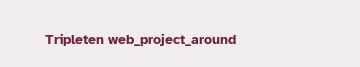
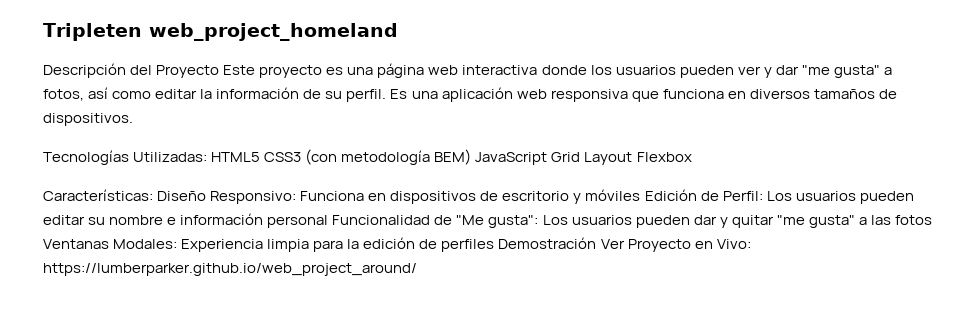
[108,33,236,46] web_project_around -> [148,23,398,41] [43,63,892,78] [43,87,897,102] [43,113,133,126] [43,149,692,165] [43,189,914,204] [43,213,932,228] [43,237,751,252] [43,263,417,276] web_project_homeland // Descripción del Proyecto Este proyecto es una página web interactiva donde los usuarios pueden ver y dar "me gusta" a fotos, así como editar la información de su perfil. Es una aplicación web responsiva que funciona en diversos tamaños de dispositivos. // Tecnologías Utilizadas: HTML5 CSS3 (con metodología BEM) JavaScript Grid Layout Flexbox // Características: Diseño Responsivo: Funciona en dispositivos de escritorio y móviles Edición de Perfil: Los usuarios pueden editar su nombre e información personal Funcionalidad de "Me gusta": Los usuarios pueden dar y quitar "me gusta" a las fotos Ventanas Modales: Experiencia limpia para la edición de perfiles Demostración Ver Proyecto en Vivo: https://lumberparker.github.io/web_project_around/

